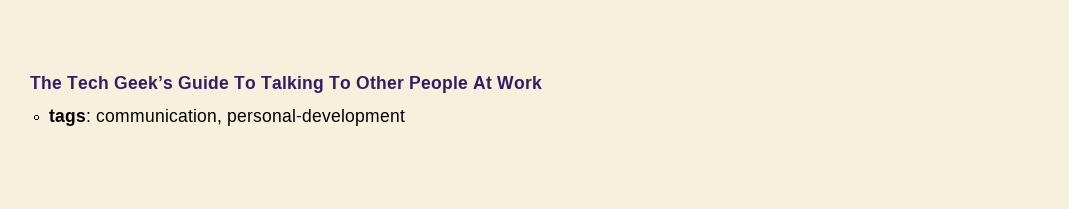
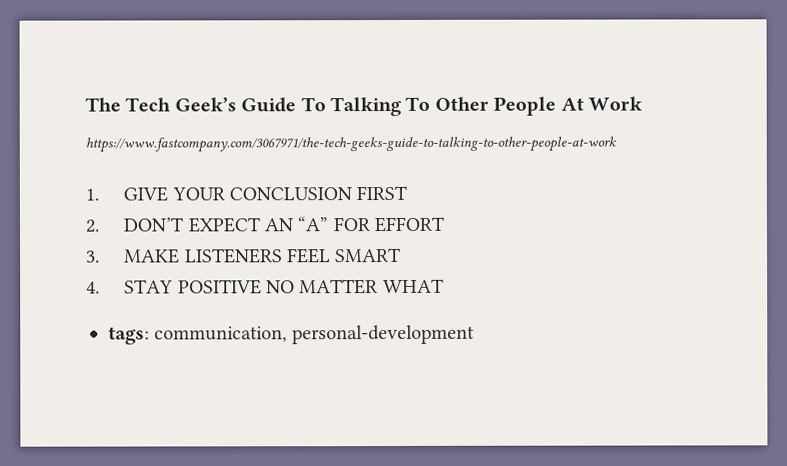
(542, 82) none -> [85,136,617,153] [85,185,408,202] [85,216,445,233] [86,247,402,264] [86,278,444,295] // https://www.fastcompany.com/3067971/the-tech-geeks-guide-to-talking-to-other-people-at-work // 1. GIVE YOUR CONCLUSION FIRST // 2. DON’T EXPECT AN “A” FOR EFFORT // 3. MAKE LISTENERS FEEL SMART // 4. STAY POSITIVE NO MATTER WHAT

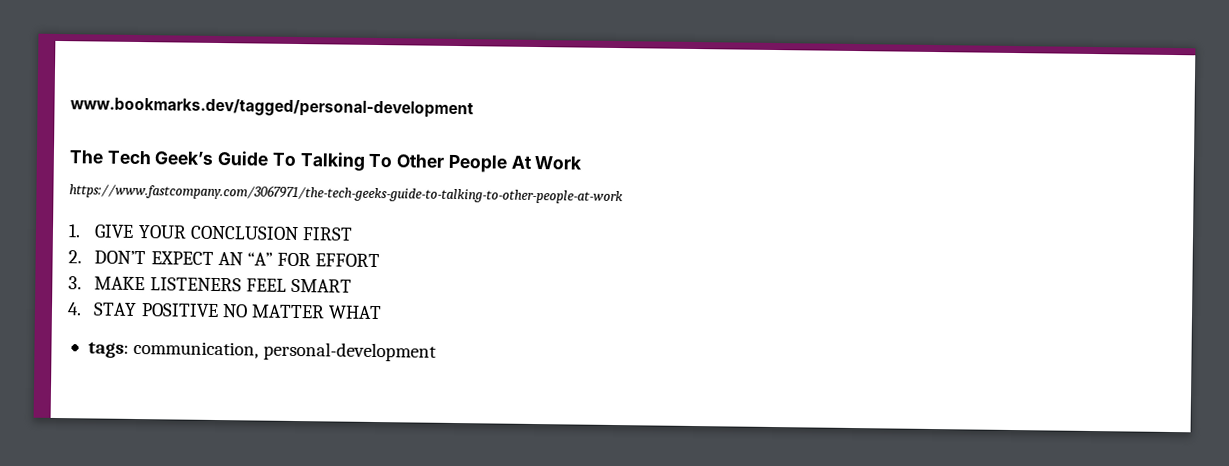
(85, 104) none -> [70,97,474,119] www.bookmarks.dev/tagged/personal-development //

